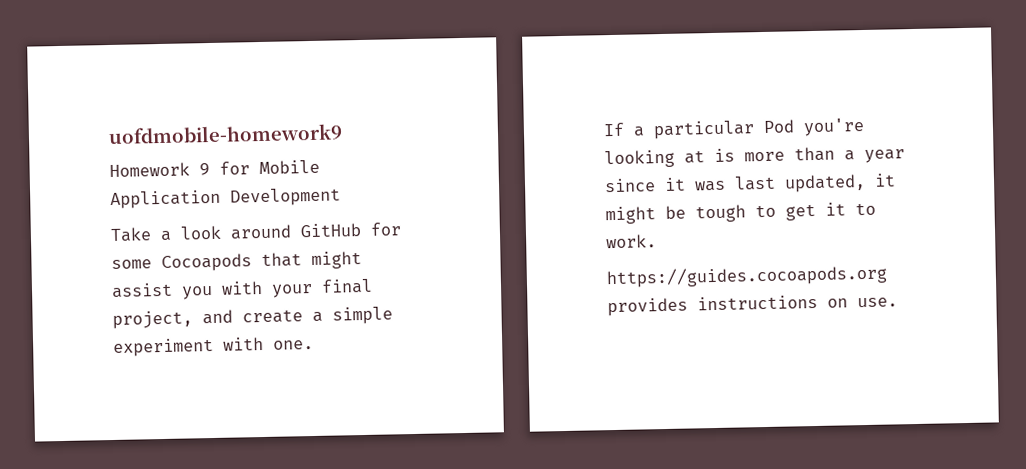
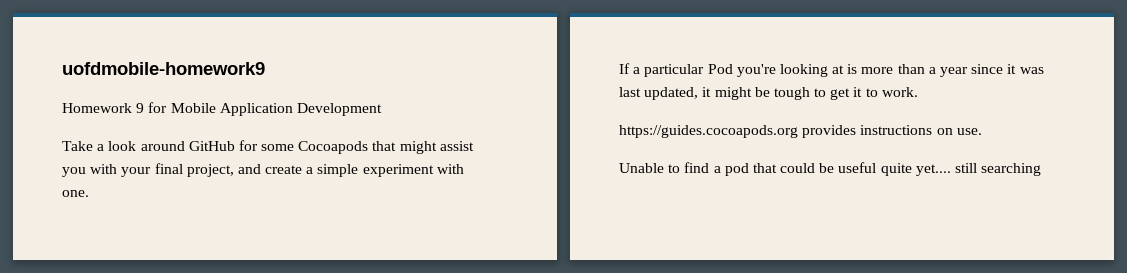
(898, 302) none -> [619,162,1042,176] // Unable to find a pod that could be useful quite yet.... still searching

